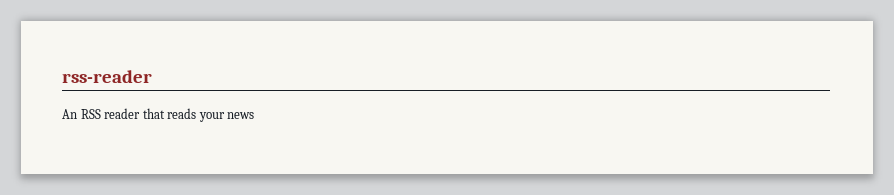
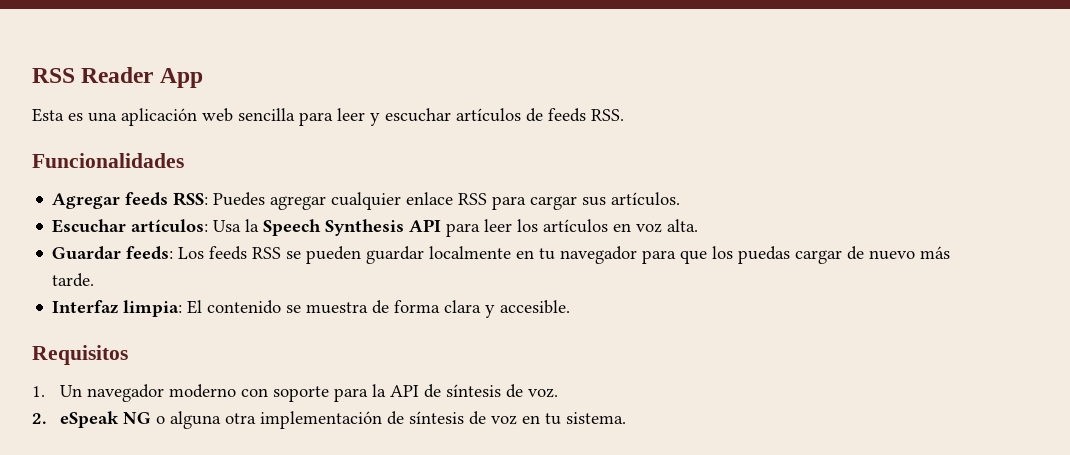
[62,70,152,83] [62,108,255,122] rss-reader // An RSS reader that reads your news -> [32,67,203,88] [32,108,624,126] [32,153,184,168] [52,192,681,210] [52,219,699,237] [52,246,951,264] [52,273,95,287] [52,300,571,318] [32,345,128,365] [32,384,558,402] [32,411,626,429] RSS Reader App // Esta es una aplicación web sencilla para leer y escuchar artículos de feeds RSS. // Funcionalidades // Agregar feeds RSS: Puedes agregar cualquier enlace RSS para cargar sus artículos. // Escuchar artículos: Usa la Speech Synthesis API para leer los artículos en voz alta. // Guardar feeds: Los feeds RSS se pueden guardar localmente en tu navegador para que los puedas cargar de nuevo más tarde. // Interfaz limpia: El contenido se muestra de forma clara y accesible. // Requisitos // 1. Un navegador moderno con soporte para la API de síntesis de voz. // 2. eSpeak NG o alguna otra implementación de síntesis de voz en tu sistema.

